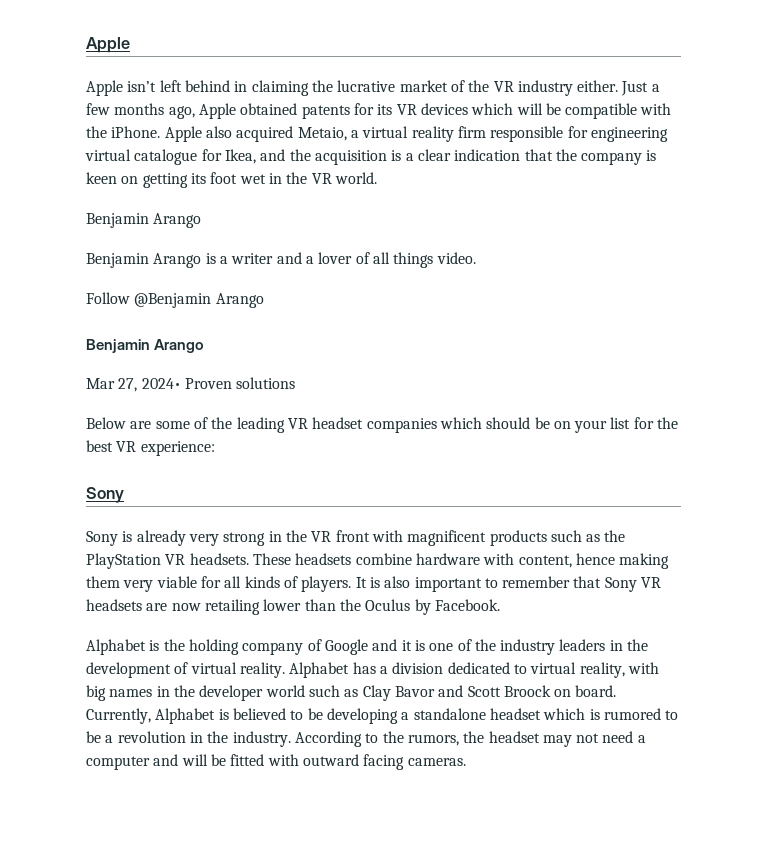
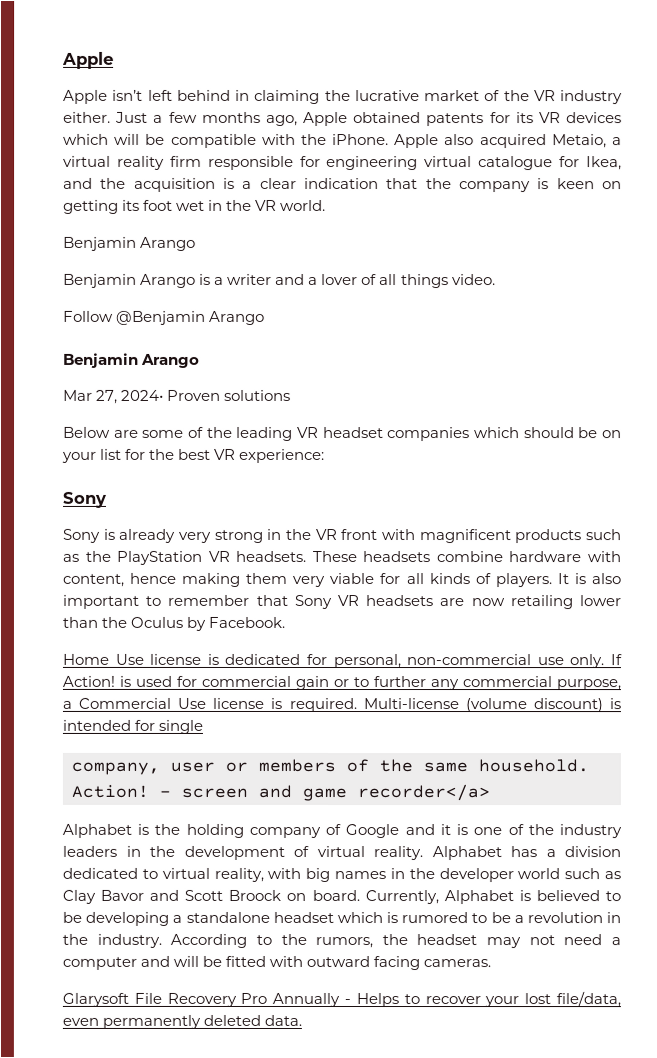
(500, 605) none -> [62,653,623,669] [62,675,621,691] [62,697,621,713] [62,719,204,734] [71,758,589,775] [71,784,490,802] // Home Use license is dedicated for personal, non-commercial use only. If Action! is used for commercial gain or to further any commercial purpose, a Commercial Use license is required. Multi-license (volume discount) is intended for single // company, user or members of the same household. Action! - screen and game recorder</a>
(466, 762) none -> [62,991,621,1008] [62,1014,303,1029] // Glarysoft File Recovery Pro Annually - Helps to recover your lost file/data, even permanently deleted data.

